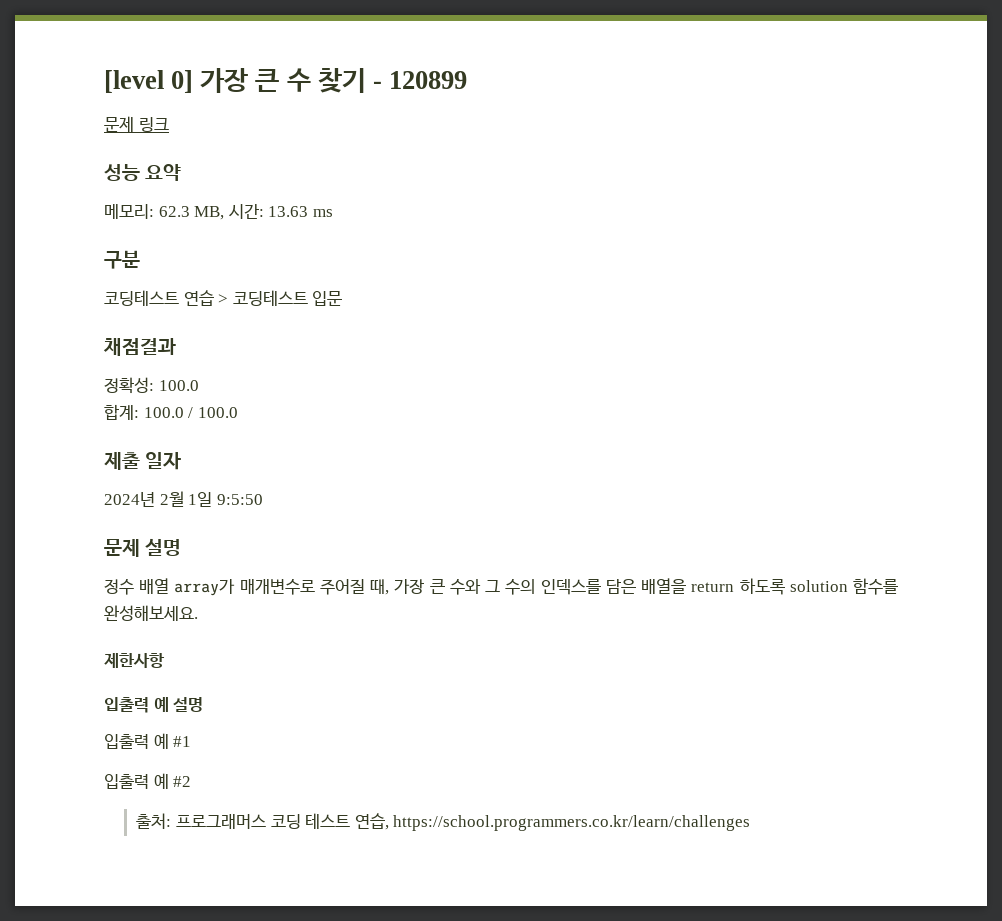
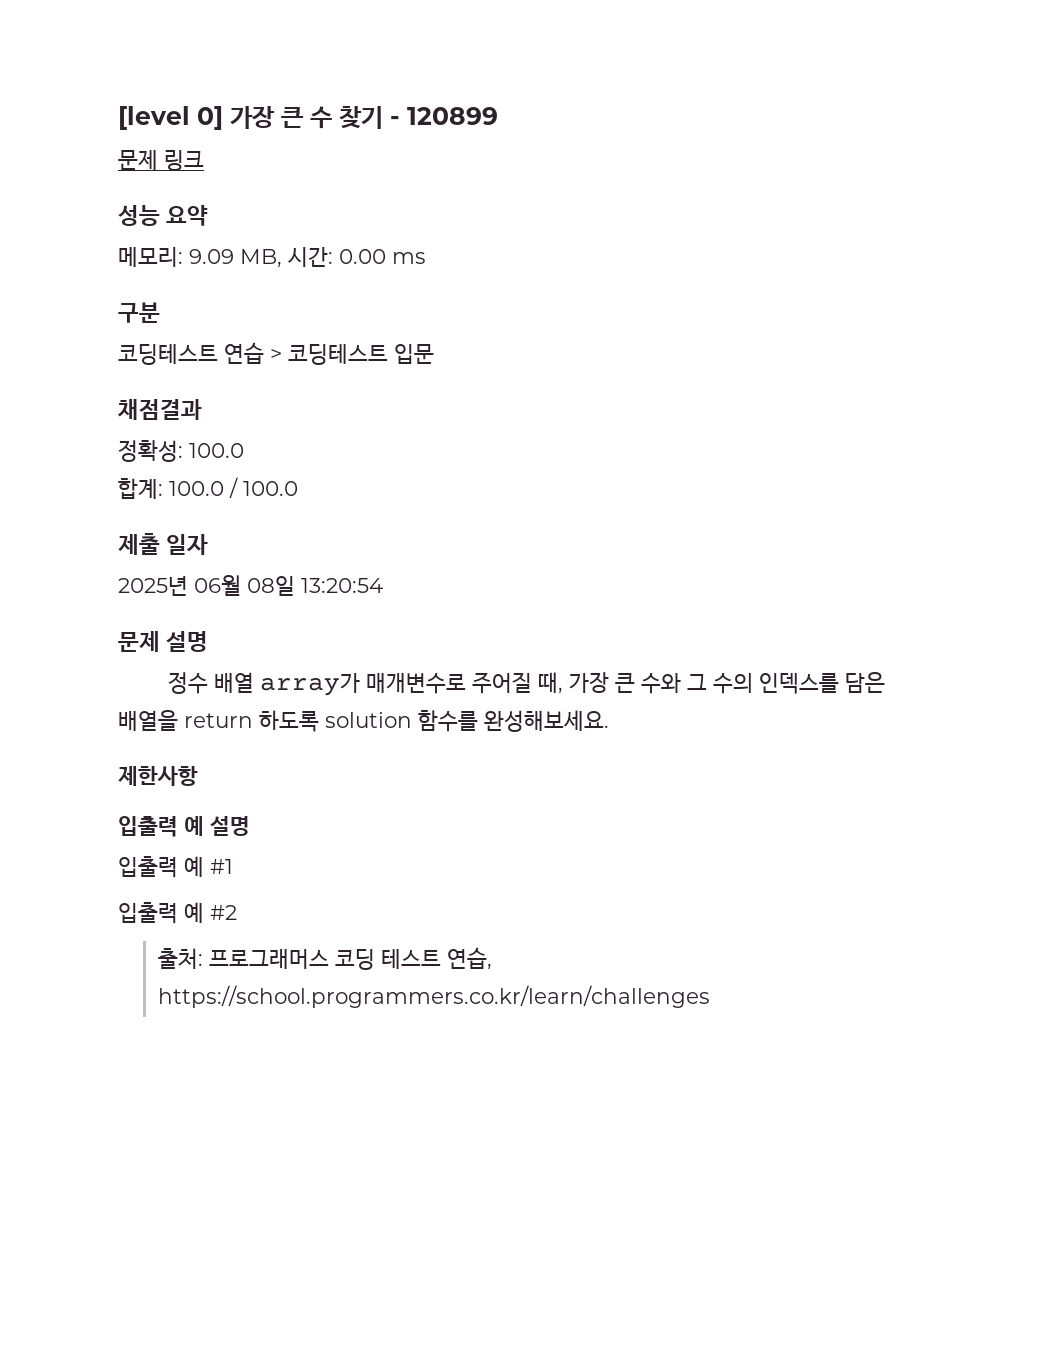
[158,206,190,217] 62.3 -> [189,249,234,264] 9.09
[268,206,309,217] 13.63 -> [339,249,386,264] 0.00
[104,491,263,507] 2024년 2월 1일 9:5:50 -> [118,575,383,596] 2025년 06월 08일 13:20:54

